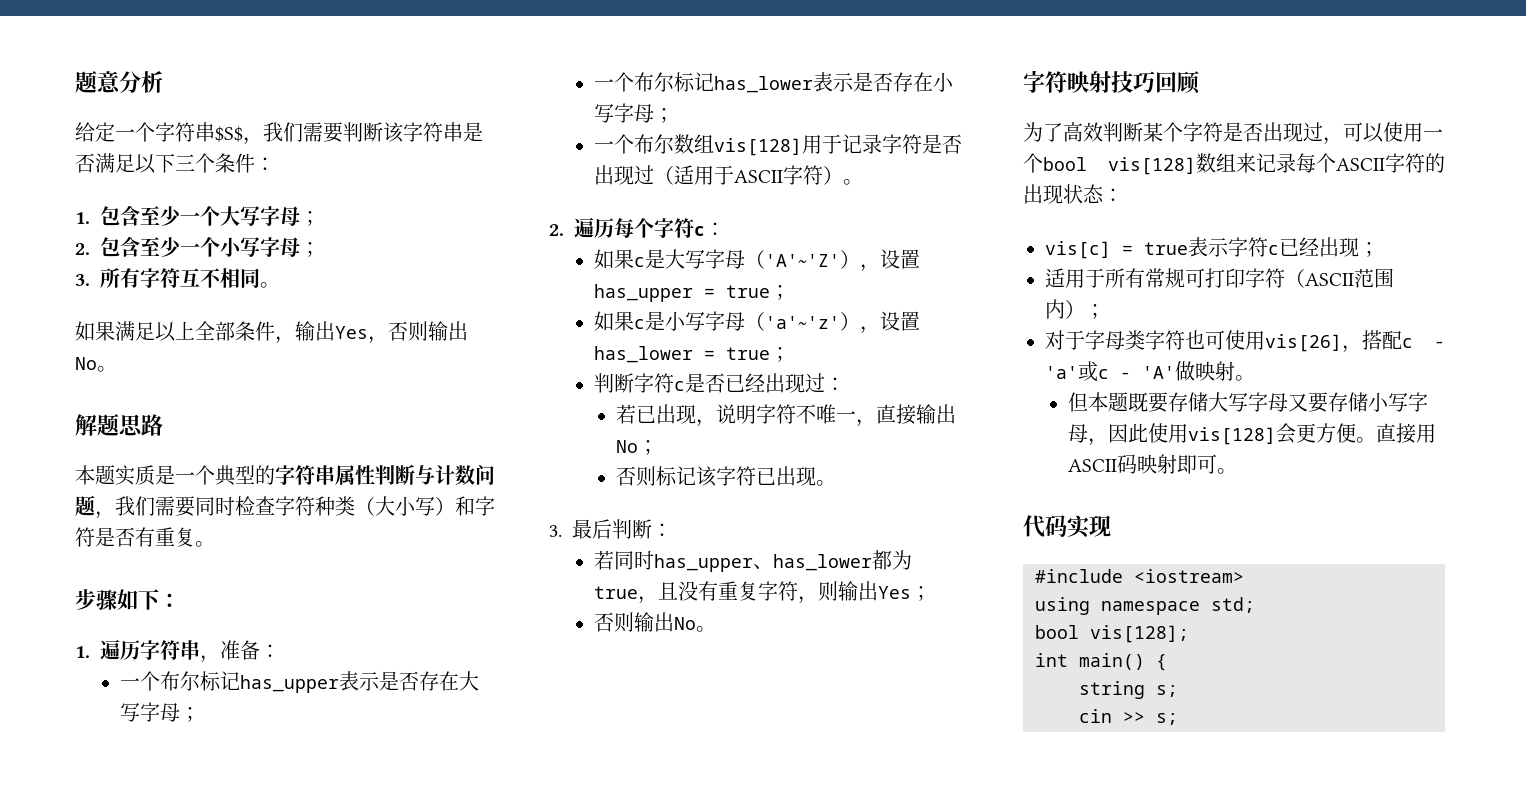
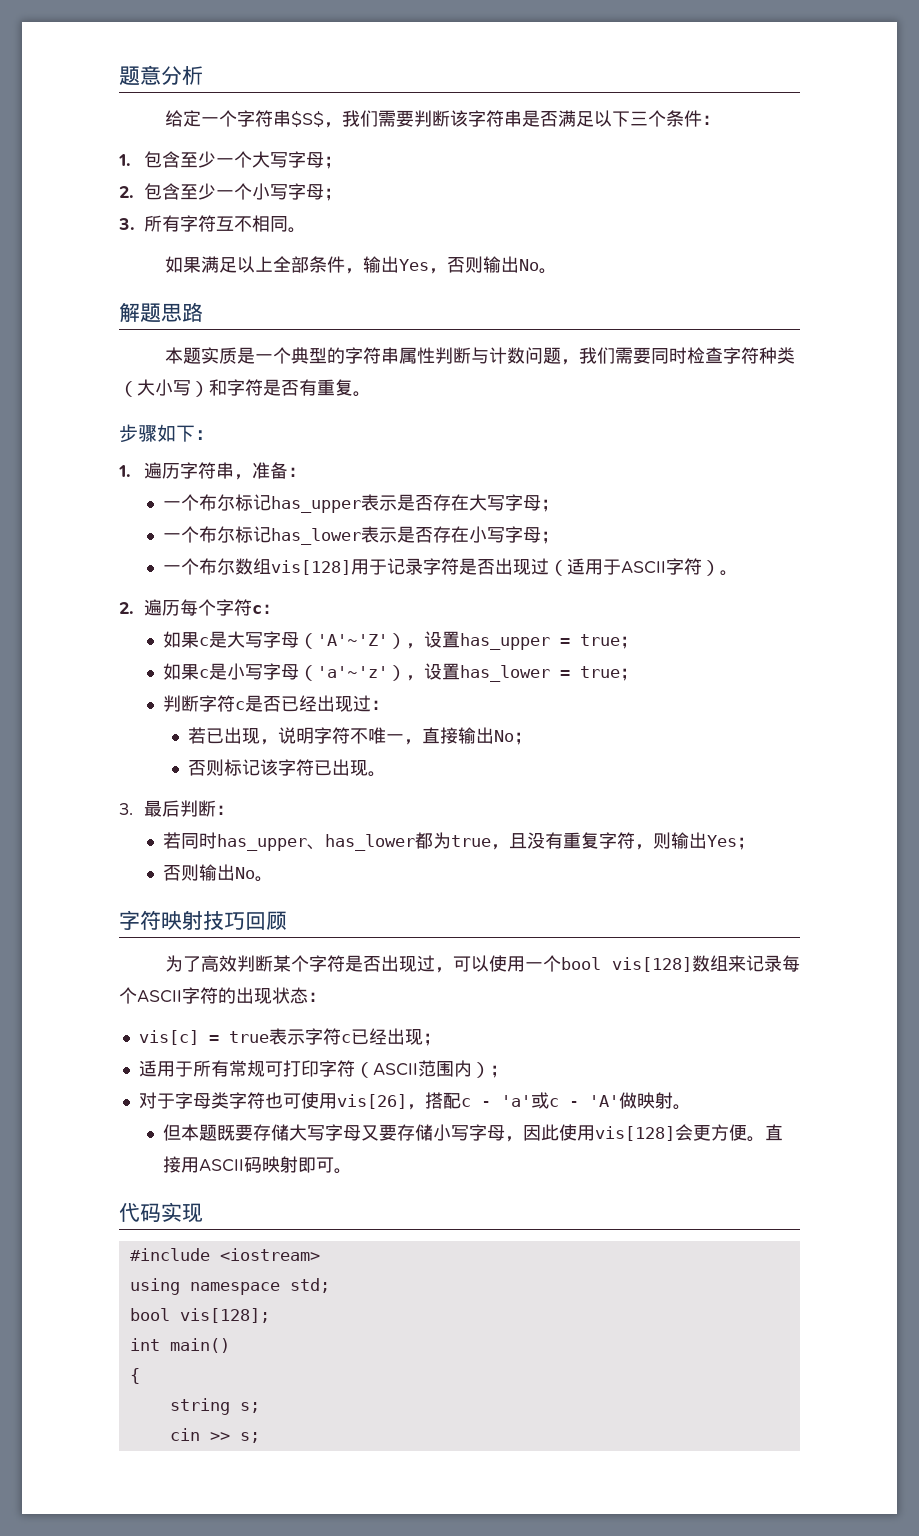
(1145, 661) none -> (230, 1345) //

